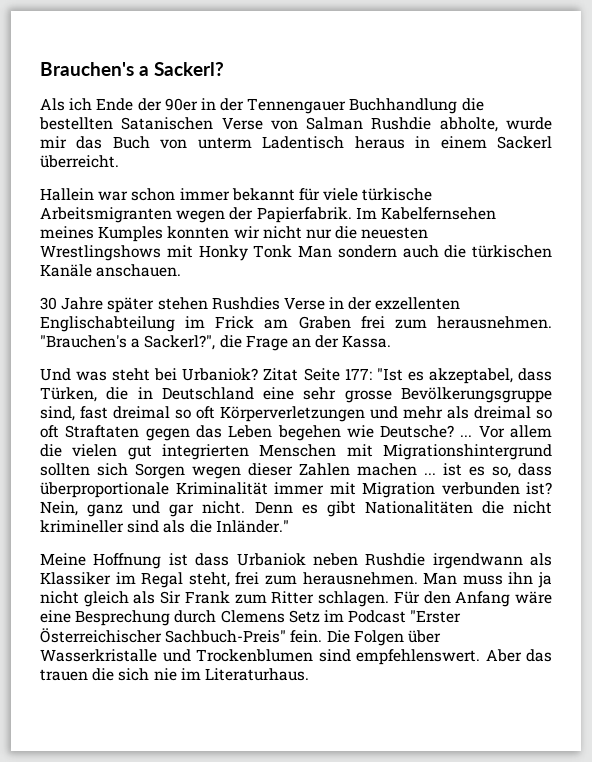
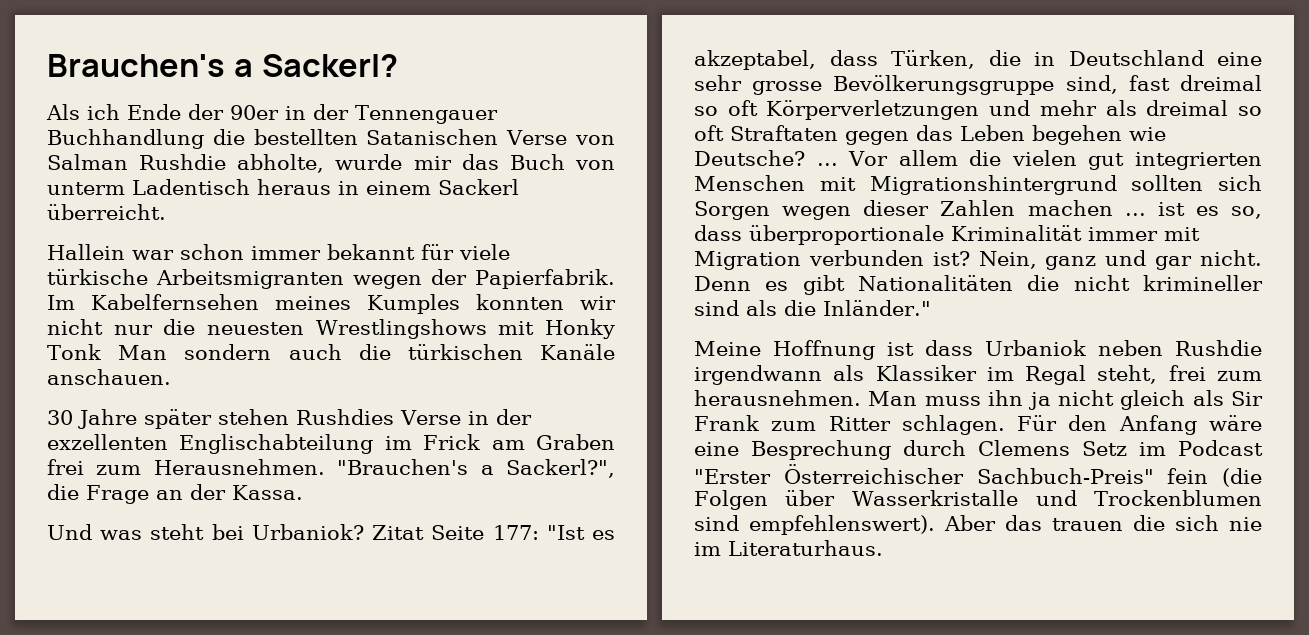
[437,316,552,329] herausnehmen. -> [153,459,325,475] Herausnehmen.
[290,630,350,643] fein. Die -> [1167,468,1262,487] fein (die
[356,649,480,665] empfehlenswert. -> [749,515,935,535] empfehlenswert).

